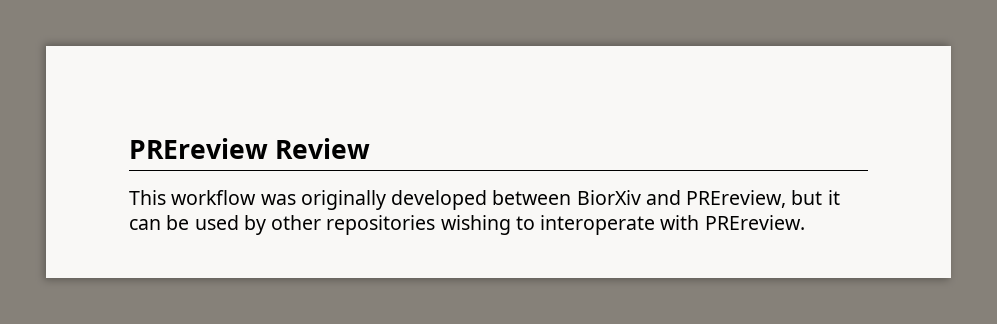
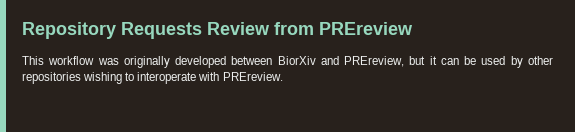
(129, 148) none -> [22,22,314,39] Repository Requests Review from
[275,138,371,159] Review -> (413, 28) none

